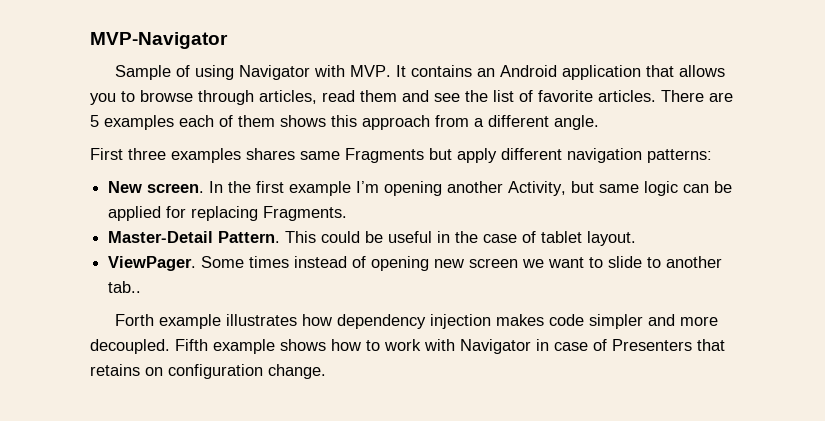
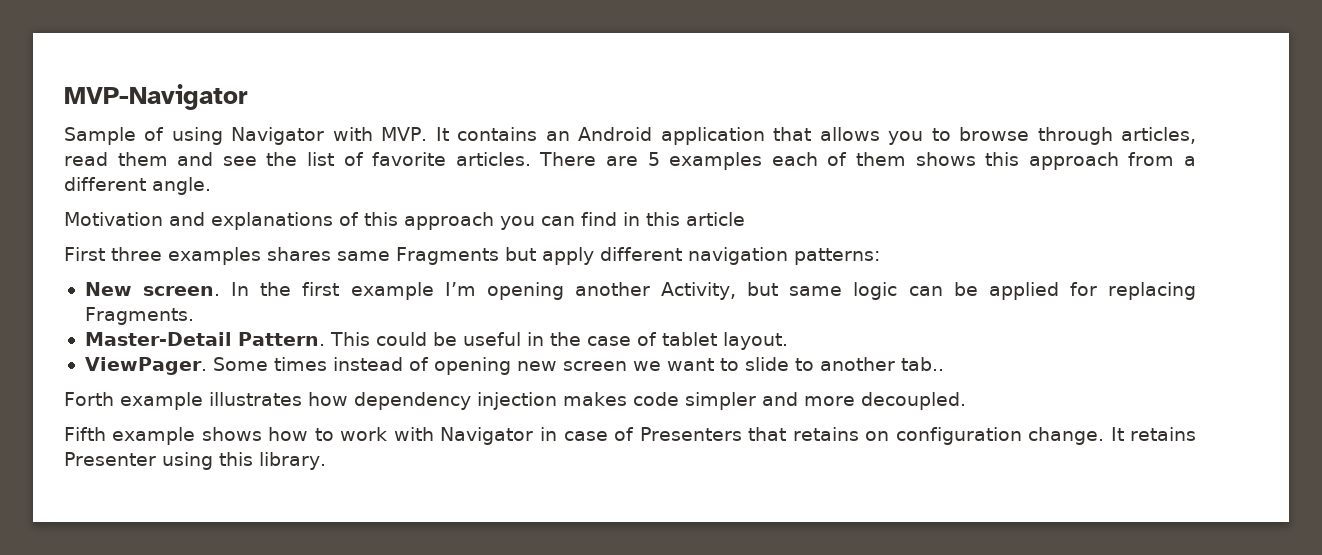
(599, 122) none -> [64,212,745,230] // Motivation and explanations of this approach you can find in this article
(170, 346) none -> (966, 401) //
(326, 371) none -> [1110,427,1196,441] [64,452,326,470] It retains Presenter using this library.

